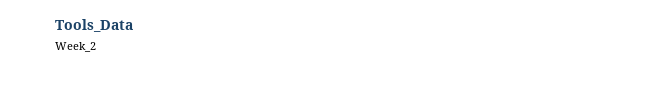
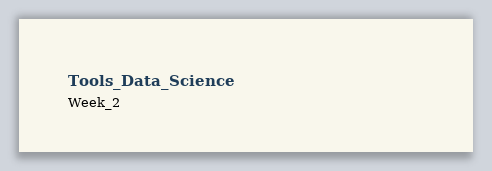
[55,19,133,32] Tools_Data -> [68,75,235,90] Tools_Data_Science

